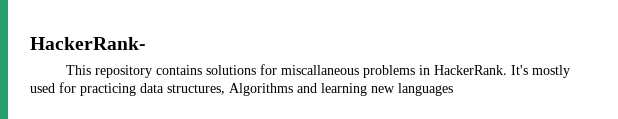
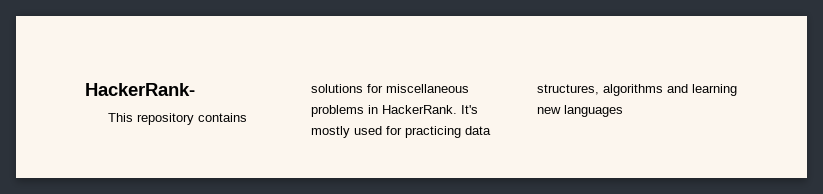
[281,65,360,75] miscallaneous -> [386,84,469,93] miscellaneous
[229,83,293,96] Algorithms -> [603,84,663,96] algorithms

